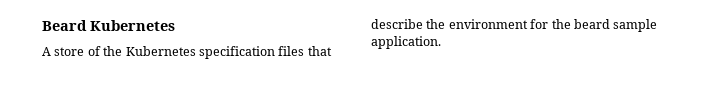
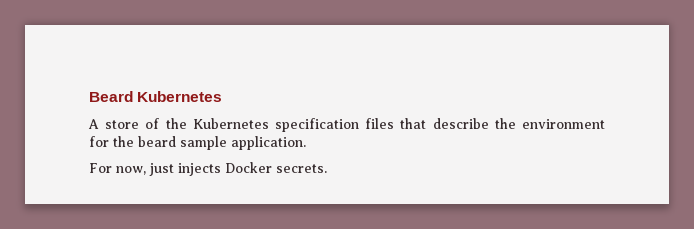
(441, 42) none -> [89,162,327,176] // For now, just injects Docker secrets.

